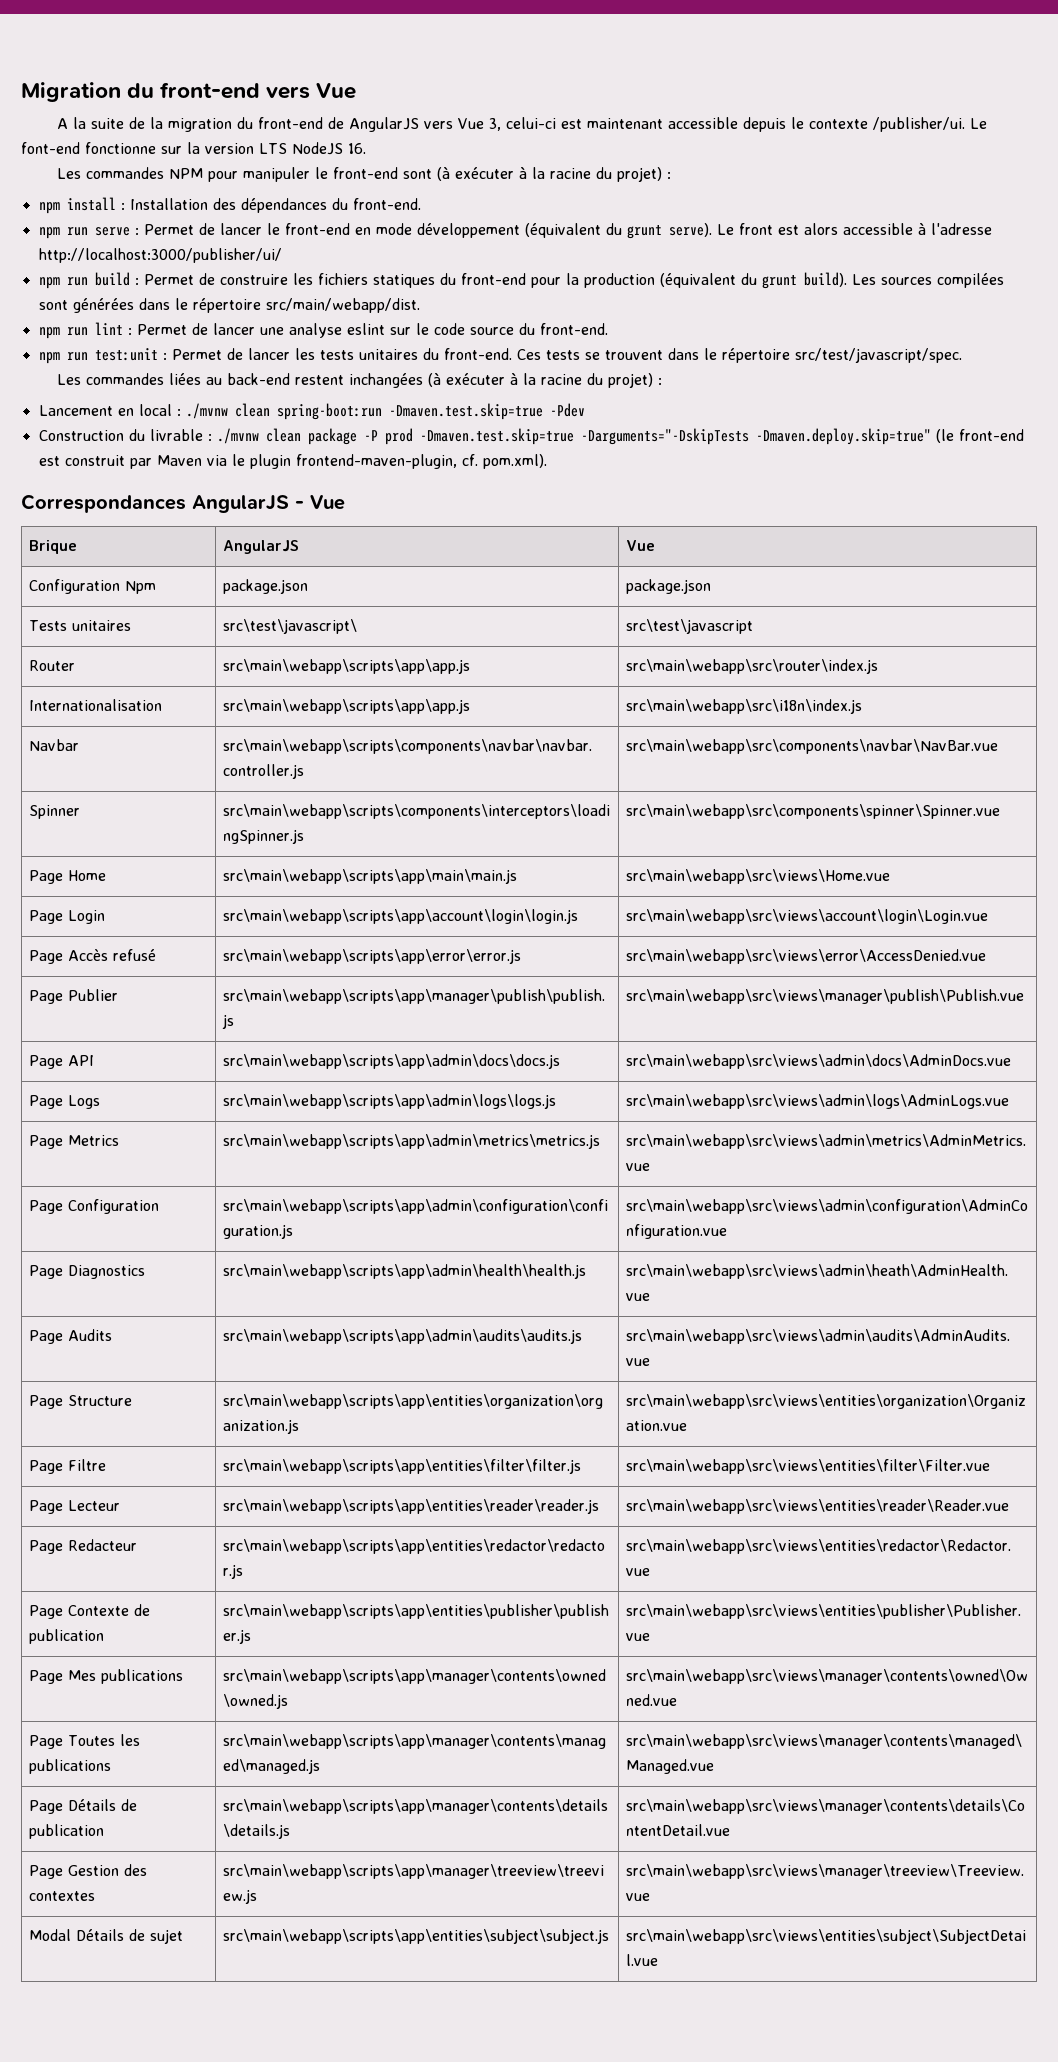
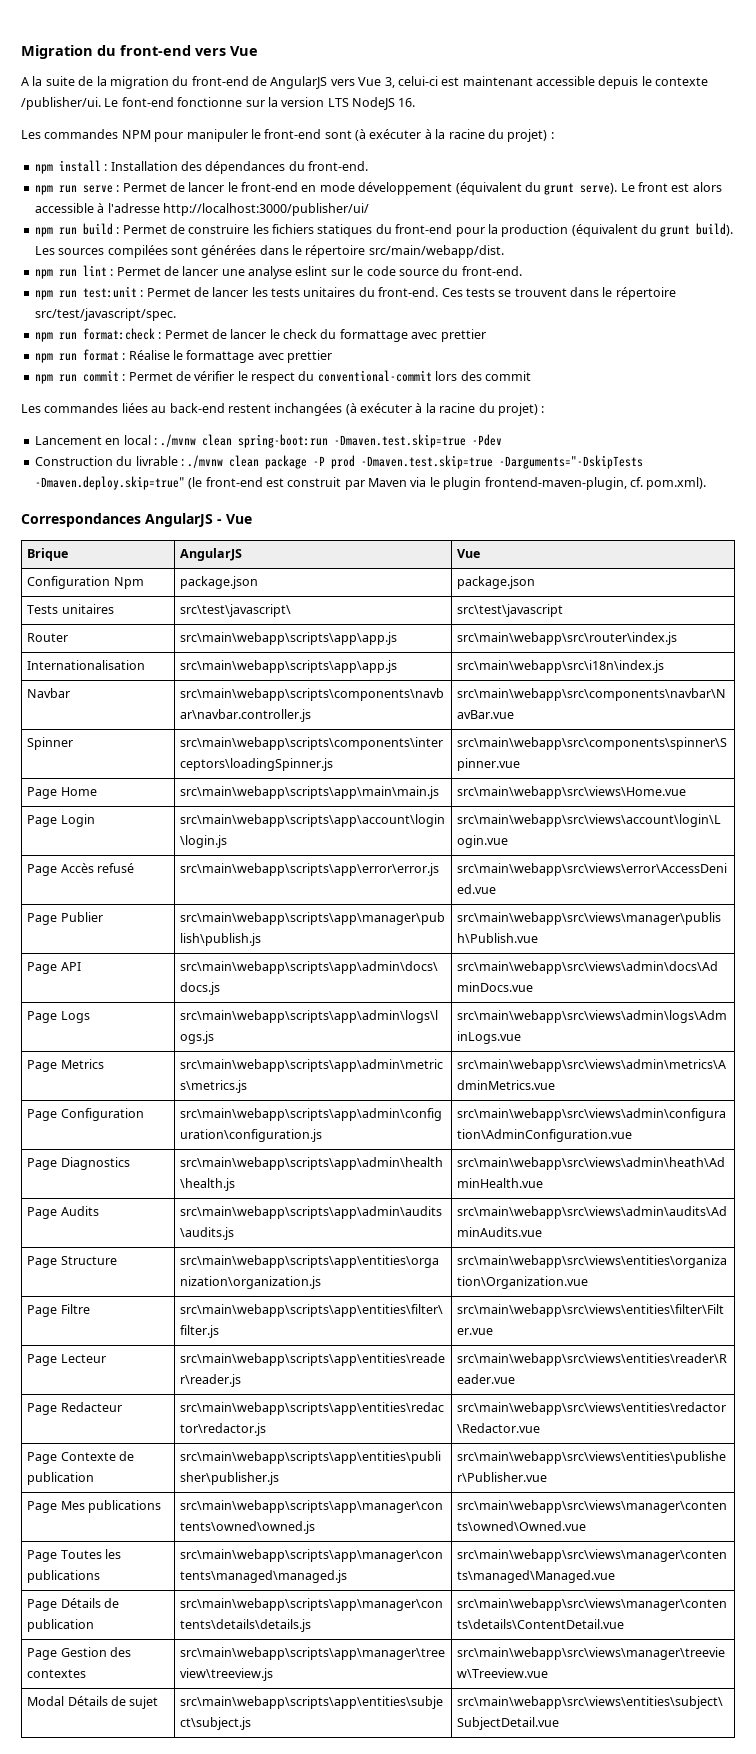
(962, 355) none -> [34,328,486,342] [34,349,332,363] [34,370,531,384] // npm run format:check : Permet de lancer le check du formattage avec prettier // npm run format : Réalise le formattage avec prettier // npm run commit : Permet de vérifier le respect du conventional-commit lors des commit

